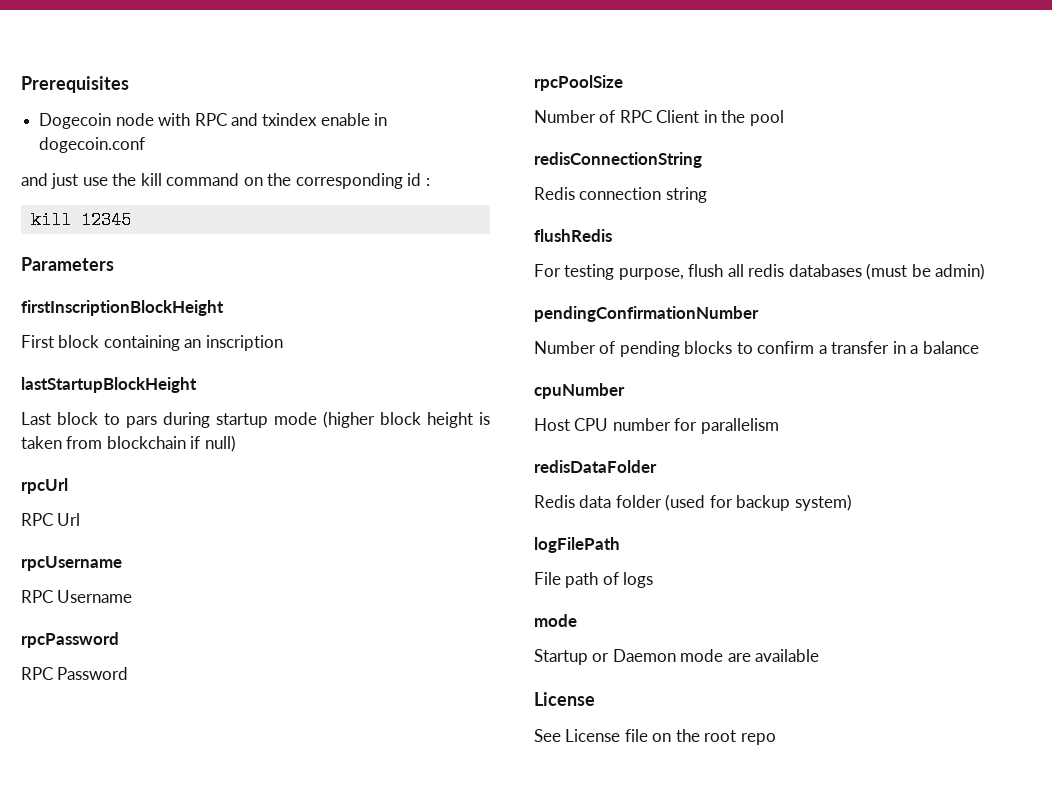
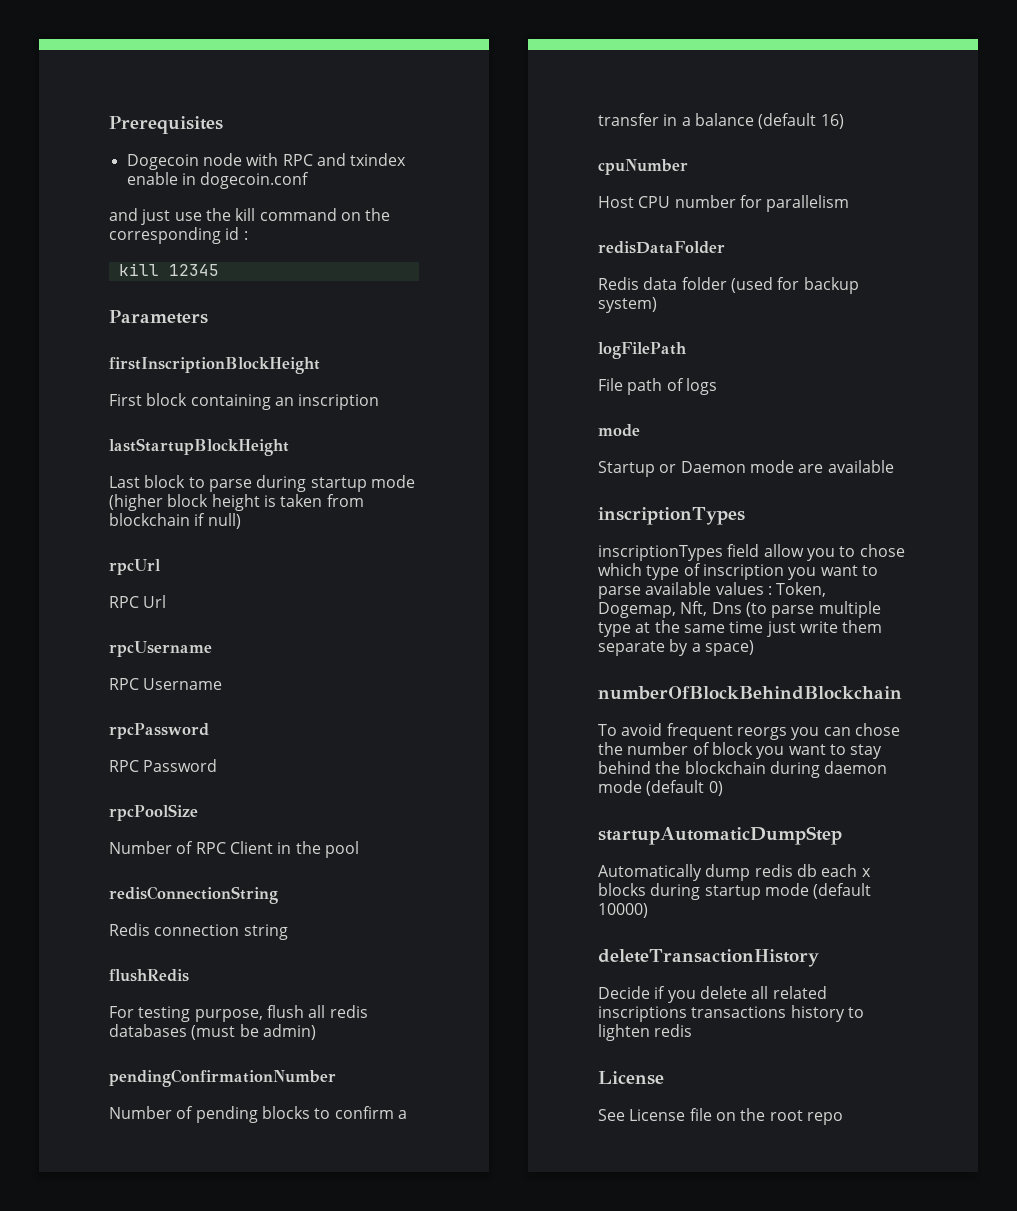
[126,416,157,428] pars -> [208,479,252,492] parse
(979, 347) none -> [758,113,844,129] (default 16)
(820, 655) none -> [598,507,745,525] [598,544,905,561] [598,563,878,580] [598,582,827,599] [598,601,881,618] [598,620,883,637] [598,639,754,656] [598,686,902,700] [598,723,900,740] [598,742,883,759] [598,761,888,778] [598,780,723,796] [598,826,842,845] [598,864,871,881] [598,883,872,900] [598,903,648,918] [598,949,819,967] [598,986,827,1003] [598,1005,864,1022] [598,1024,693,1041] // inscriptionTypes // inscriptionTypes field allow you to chose which type of inscription you want to parse available values : Token, Dogemap, Nft, Dns (to parse multiple type at the same time just write them separate by a space) // numberOfBlockBehindBlockchain // To avoid frequent reorgs you can chose the number of block you want to stay behind the blockchain during daemon mode (default 0) // startupAutomaticDumpStep // Automatically dump redis db each x blocks during startup mode (default 10000) // deleteTransactionHistory // Decide if you delete all related inscriptions transactions history to lighten redis

